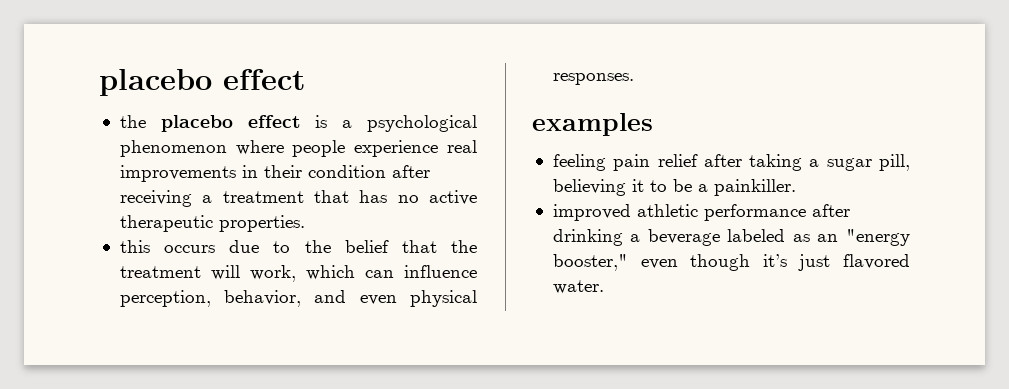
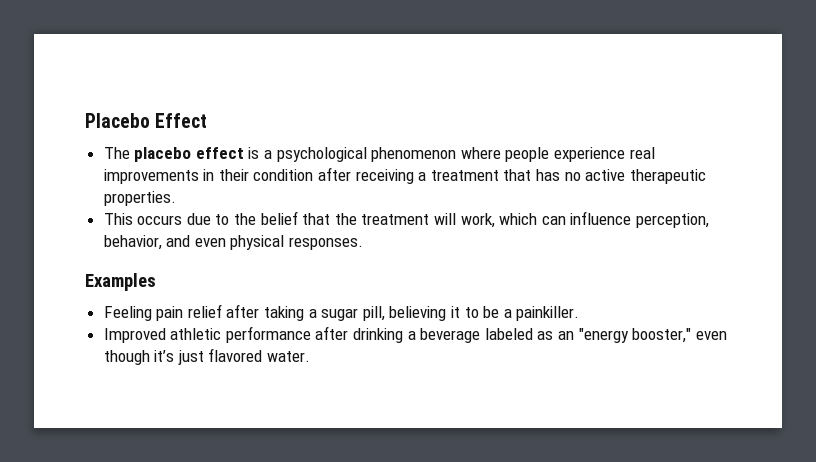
[99,69,305,96] [119,115,146,128] placebo effect // the -> [85,113,208,128] [103,147,130,159] Placebo Effect // The
[119,240,150,253] this -> [103,213,133,225] This
[532,113,653,136] [552,154,606,171] examples // feeling -> [85,273,156,291] [103,306,152,321] Examples // Feeling
[552,204,631,221] improved -> [103,328,166,343] Improved

